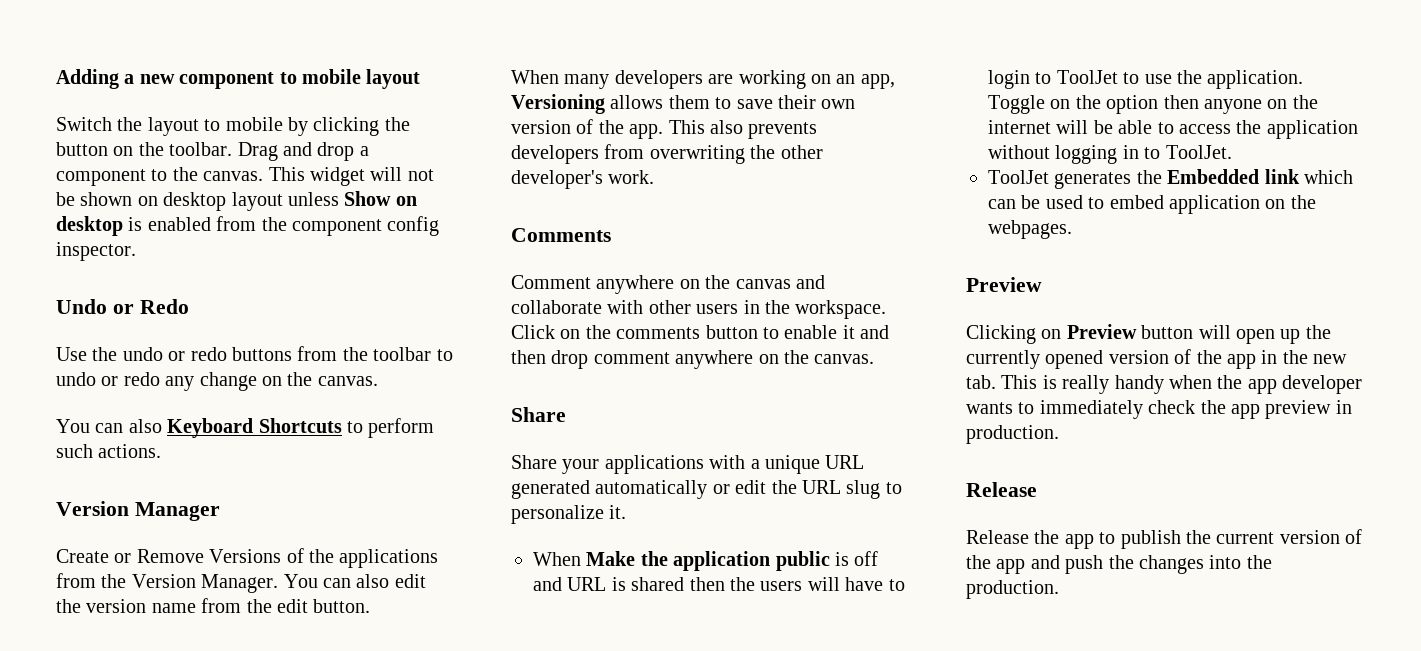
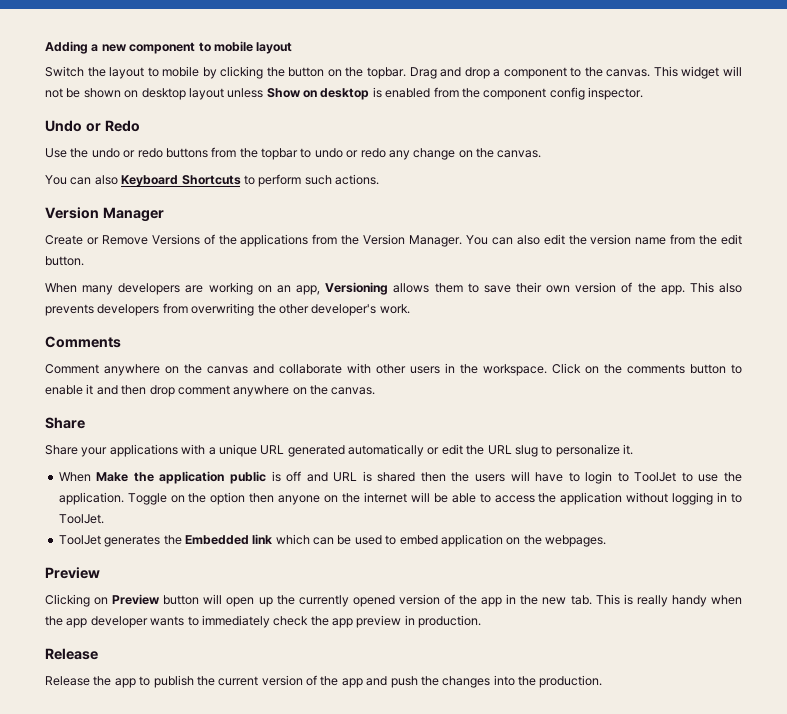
[169,142,233,156] toolbar. -> [367,67,406,79] topbar.
[373,347,432,361] toolbar -> [261,148,298,160] topbar

